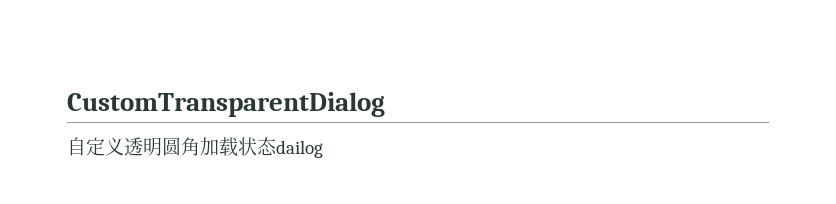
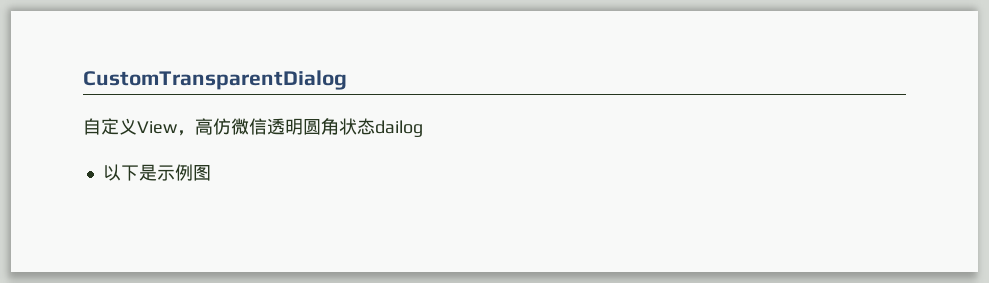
(124, 146) none -> [137,118,267,136] View，高仿微信
[200,137,238,157] 加载 -> (339, 126) none
(323, 149) none -> [102,164,211,181] // 以下是示例图

